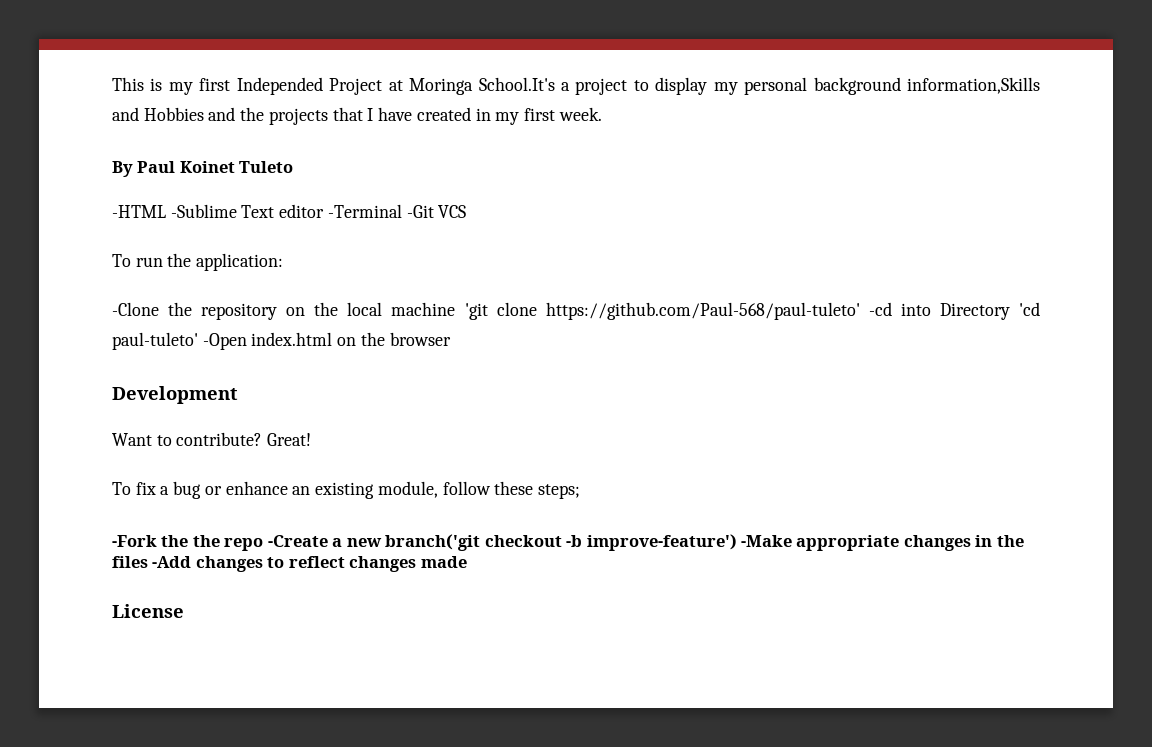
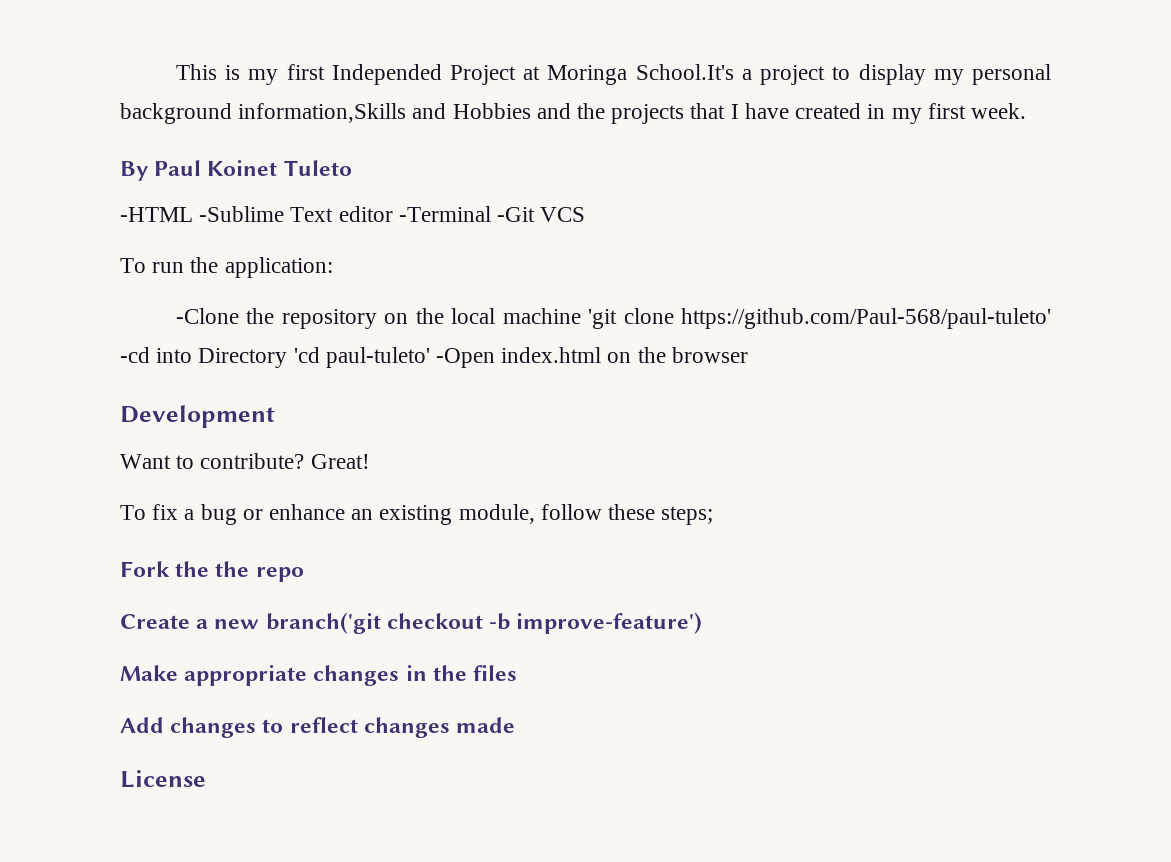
[112,535,157,547] -Fork -> [120,561,170,577] Fork
[267,535,328,547] -Create -> [120,614,190,629] // Create
[741,535,793,547] -Make -> [120,665,178,681] // Make
[152,556,192,568] -Add -> [120,717,164,733] // Add

